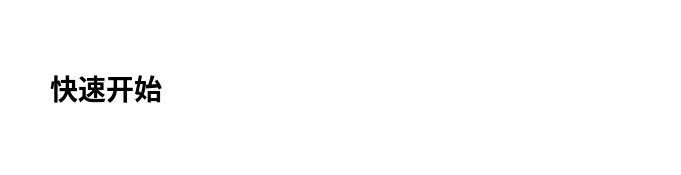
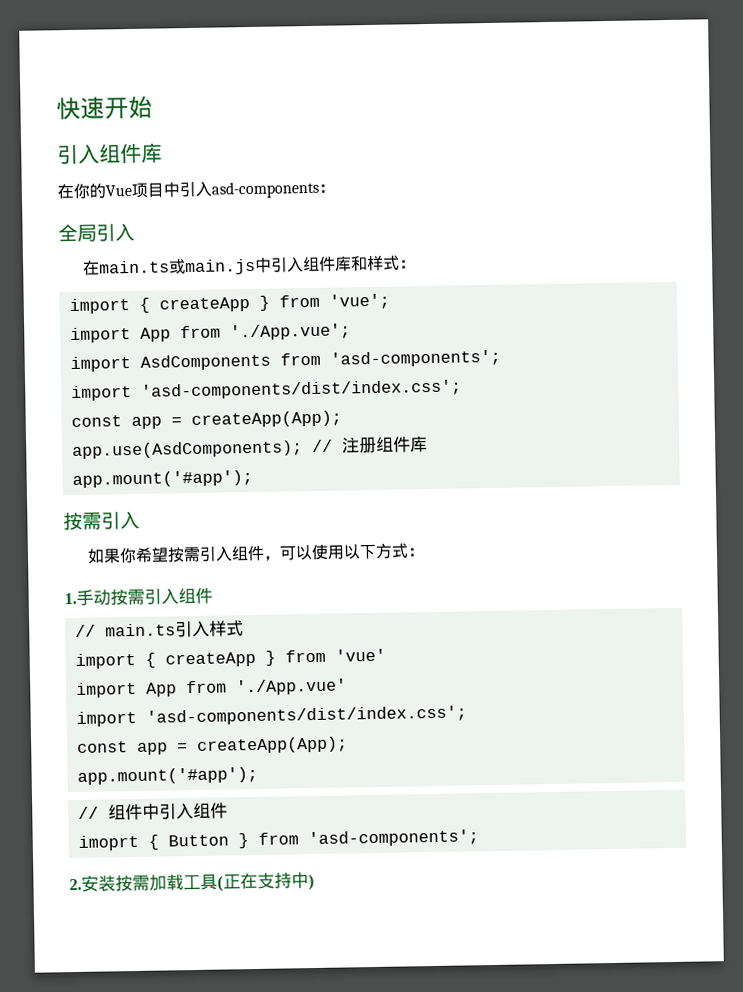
(162, 89) none -> [57,142,163,165] [57,180,335,200] [58,222,135,242] [82,255,416,276] [68,293,390,315] [69,323,351,344] [69,349,501,373] [70,379,462,402] [70,410,342,430] [71,436,428,460] [71,469,253,489] [63,510,140,531] [86,543,425,564] [64,587,213,606] [74,620,244,638] [74,648,386,669] [75,678,347,698] [75,705,467,727] [76,736,348,755] [76,766,258,785] [77,802,228,821] [77,829,479,851] [69,872,315,892] // 引入组件库 // 在你的Vue项目中引入asd-components： // 全局引入 // 在main.ts或main.js中引入组件库和样式： // import { createApp } from 'vue'; // import App from './App.vue'; // import AsdComponents from 'asd-components'; // import 'asd-components/dist/index.css'; // const app = createApp(App); // app.use(AsdComponents); // 注册组件库 // app.mount('#app'); // 按需引入 // 如果你希望按需引入组件，可以使用以下方式： // 1.手动按需引入组件 // // main.ts引入样式 // import { createApp } from 'vue' // import App from './App.vue' // import 'asd-components/dist/index.css'; // const app = createApp(App); // app.mount('#app'); // // 组件中引入组件 // imoprt { Button } from 'asd-components'; // 2.安装按需加载工具(正在支持中)

